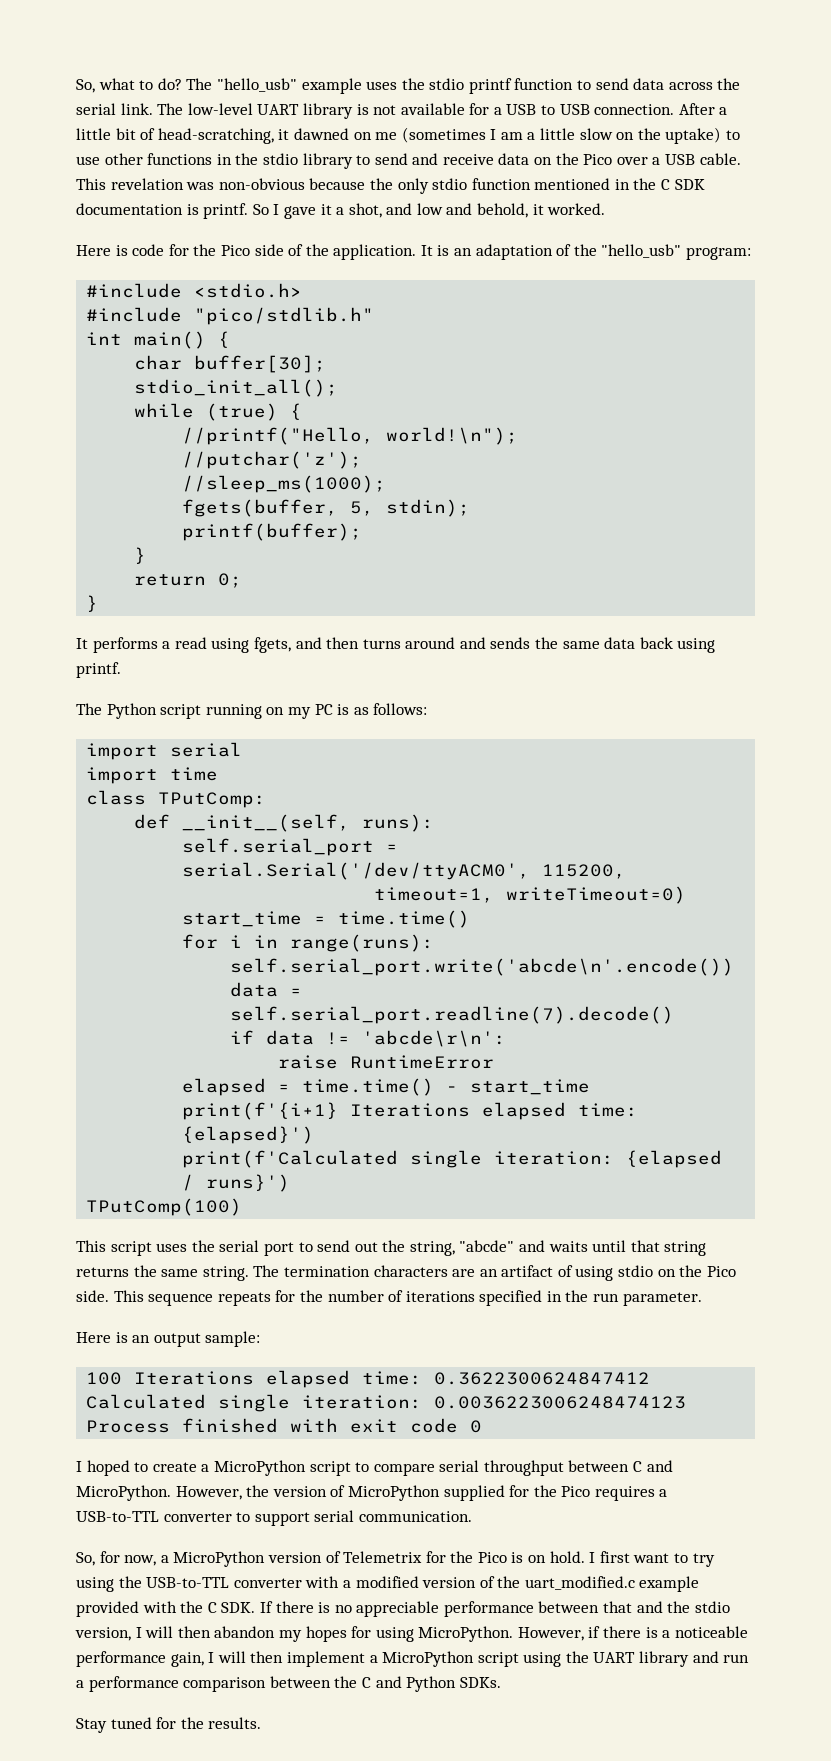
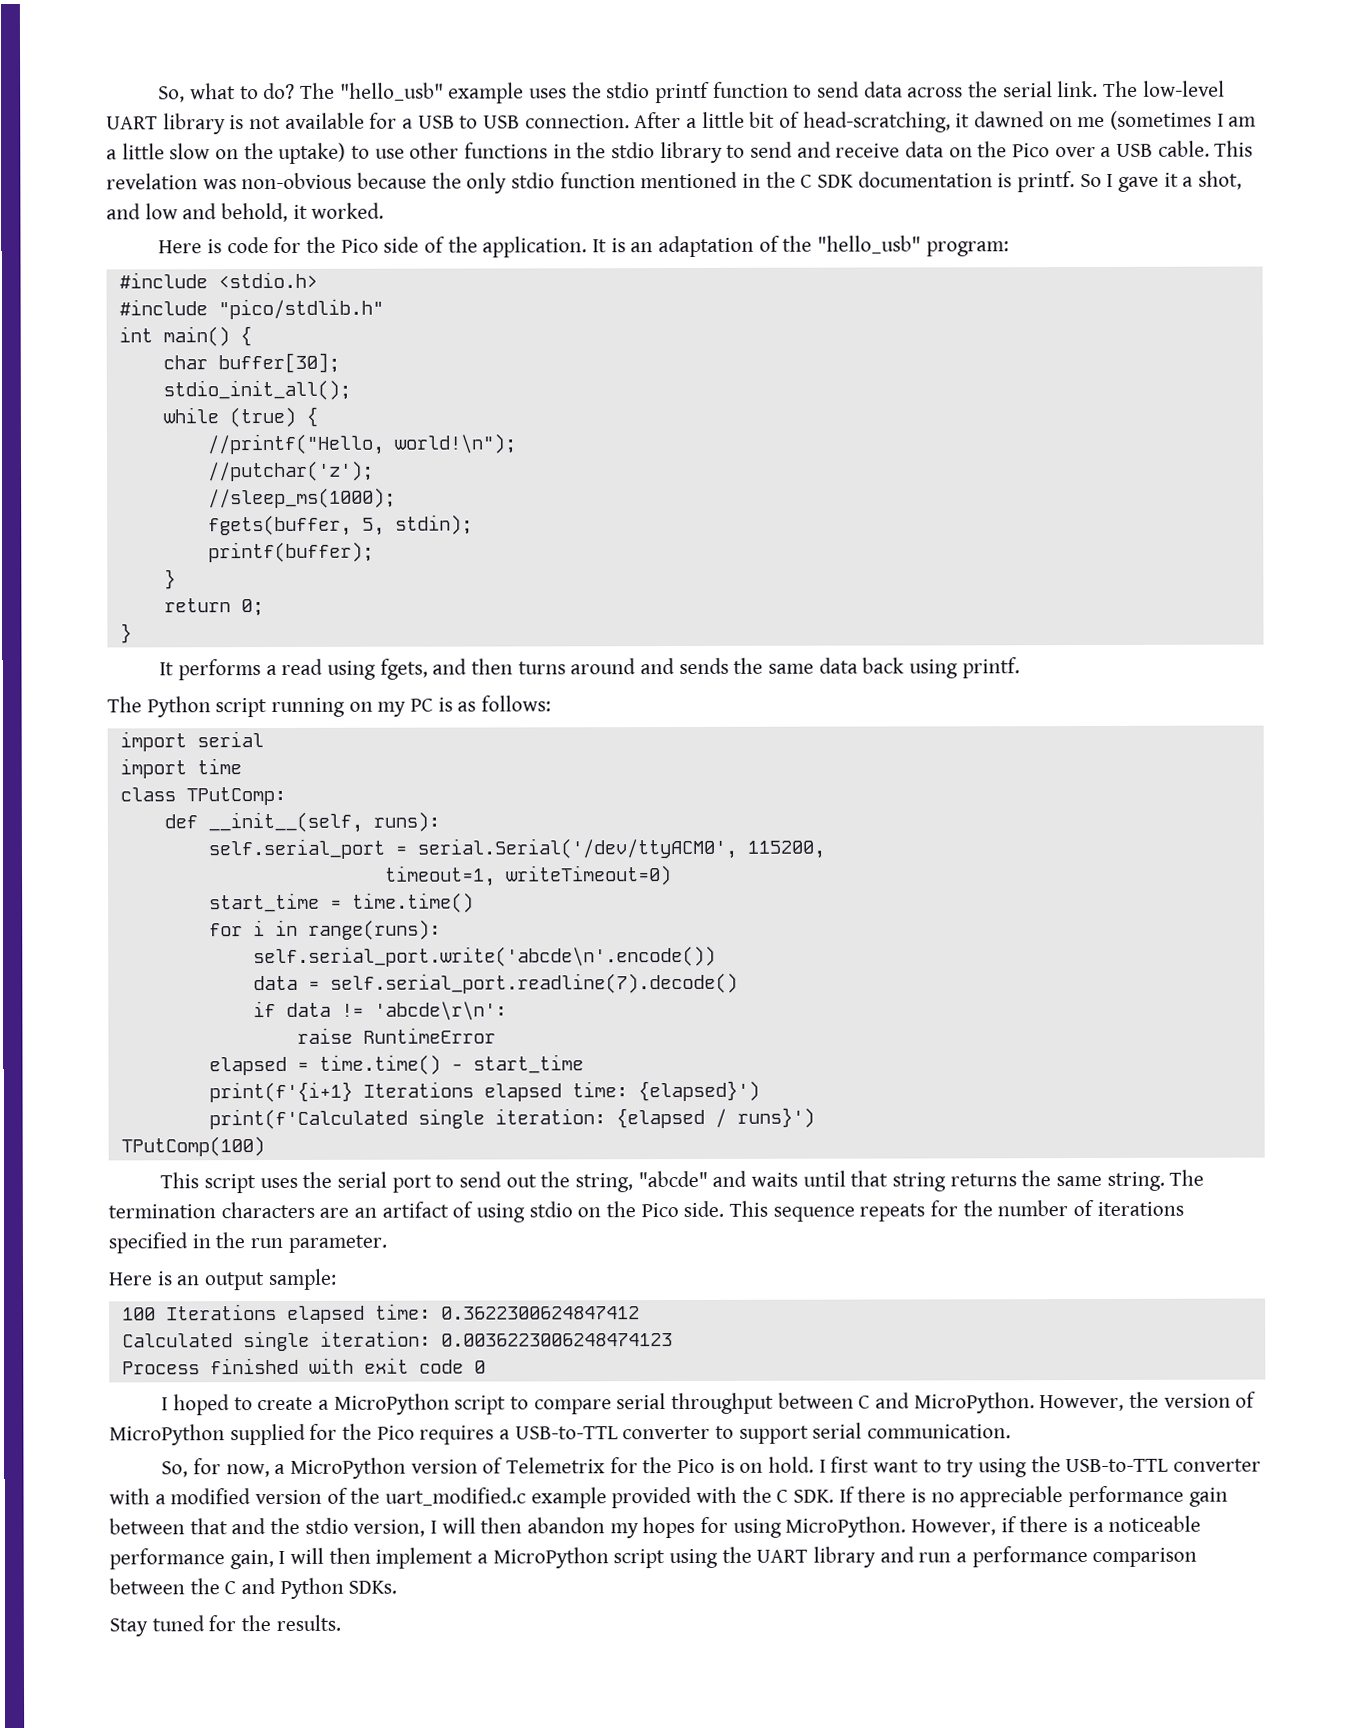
(534, 1609) none -> [1188,1487,1228,1507] gain

